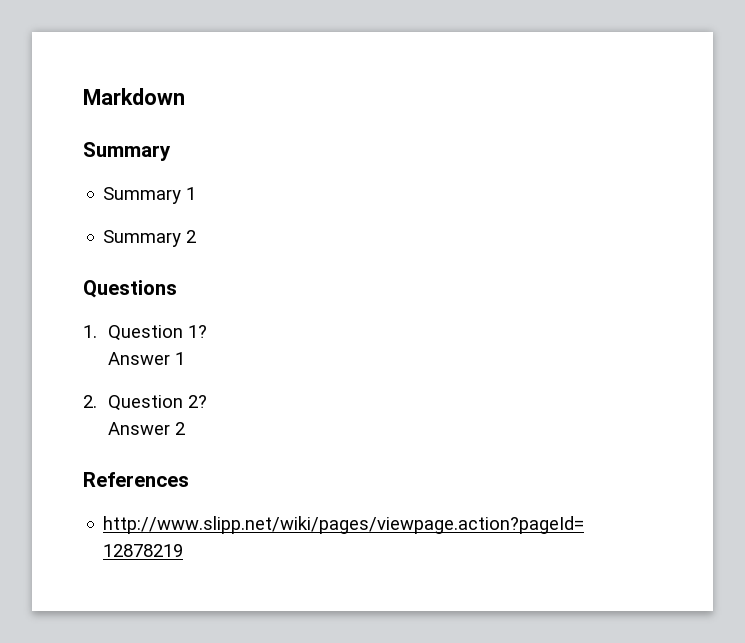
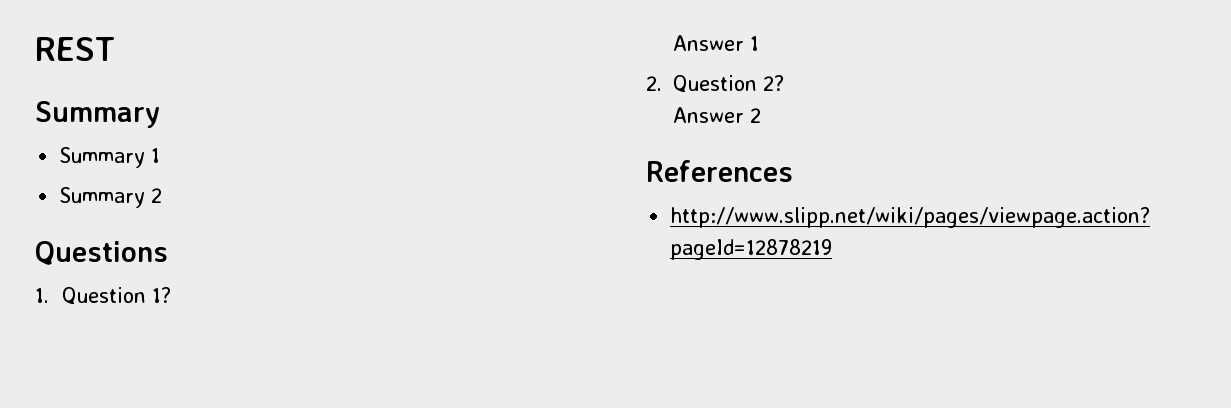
[83,88,185,105] Markdown -> [35,37,115,61] REST

